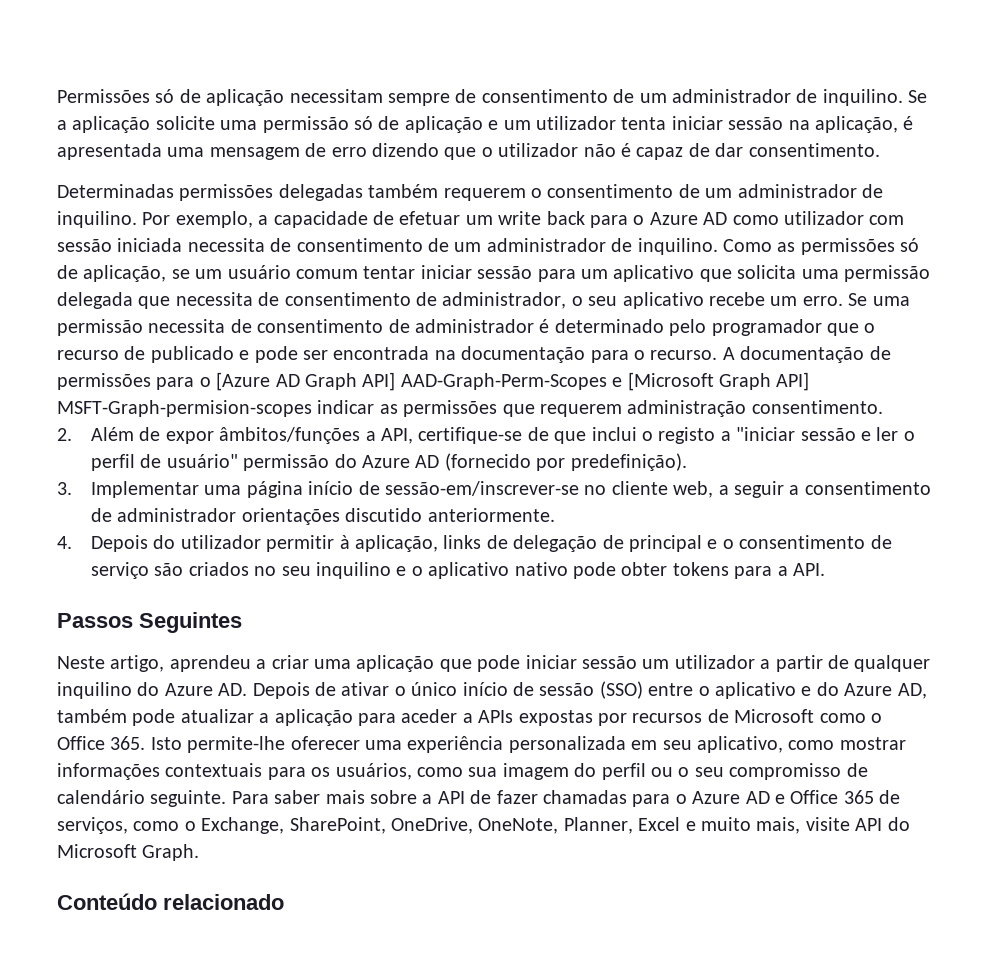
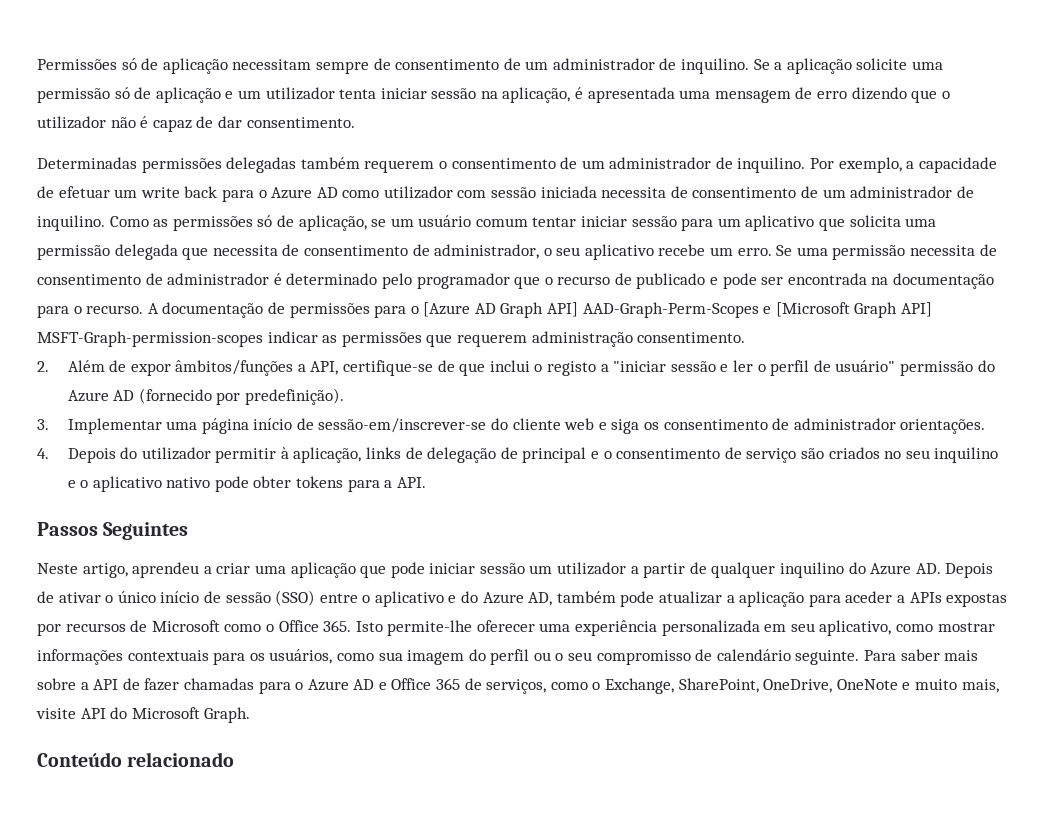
[57,400,312,417] MSFT-Graph-permision-scopes -> [37,331,263,347] MSFT-Graph-permission-scopes
[584,481,931,498] [90,508,555,525] no cliente web, a seguir a consentimento de administrador orientações discutido anteriormente. -> [491,418,986,434] do cliente web e siga os consentimento de administrador orientações.
[478,817,681,834] OneNote, Planner, Excel -> [836,679,898,690] OneNote

